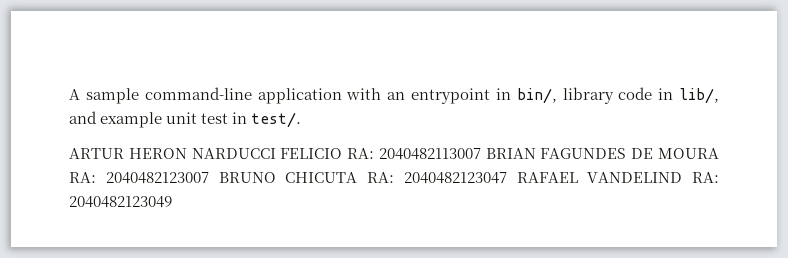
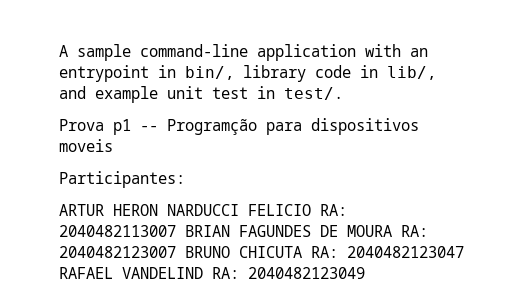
(302, 120) none -> [59,118,419,135] [59,139,113,152] [59,171,185,188] // Prova p1 -- Programção para dispositivos moveis // Participantes:

